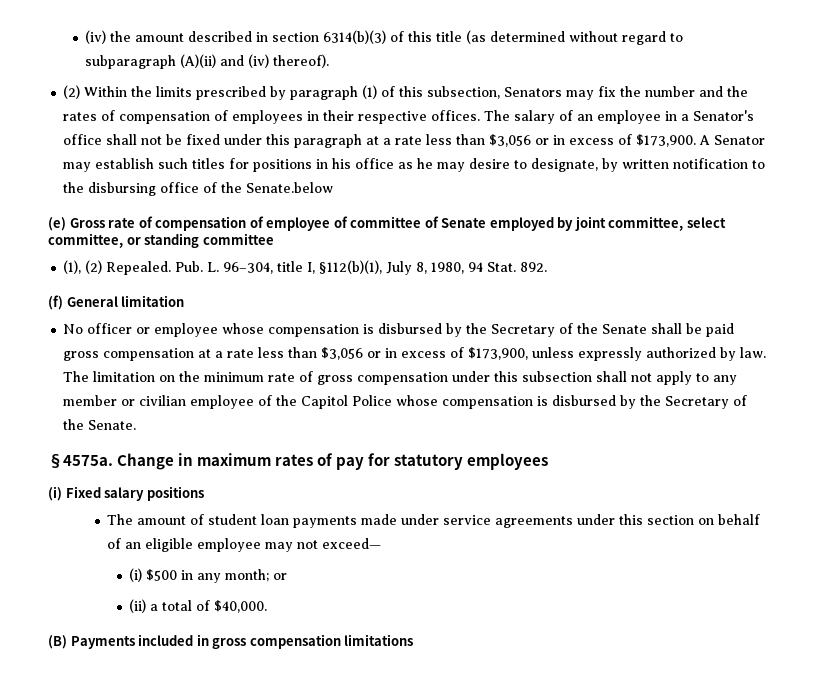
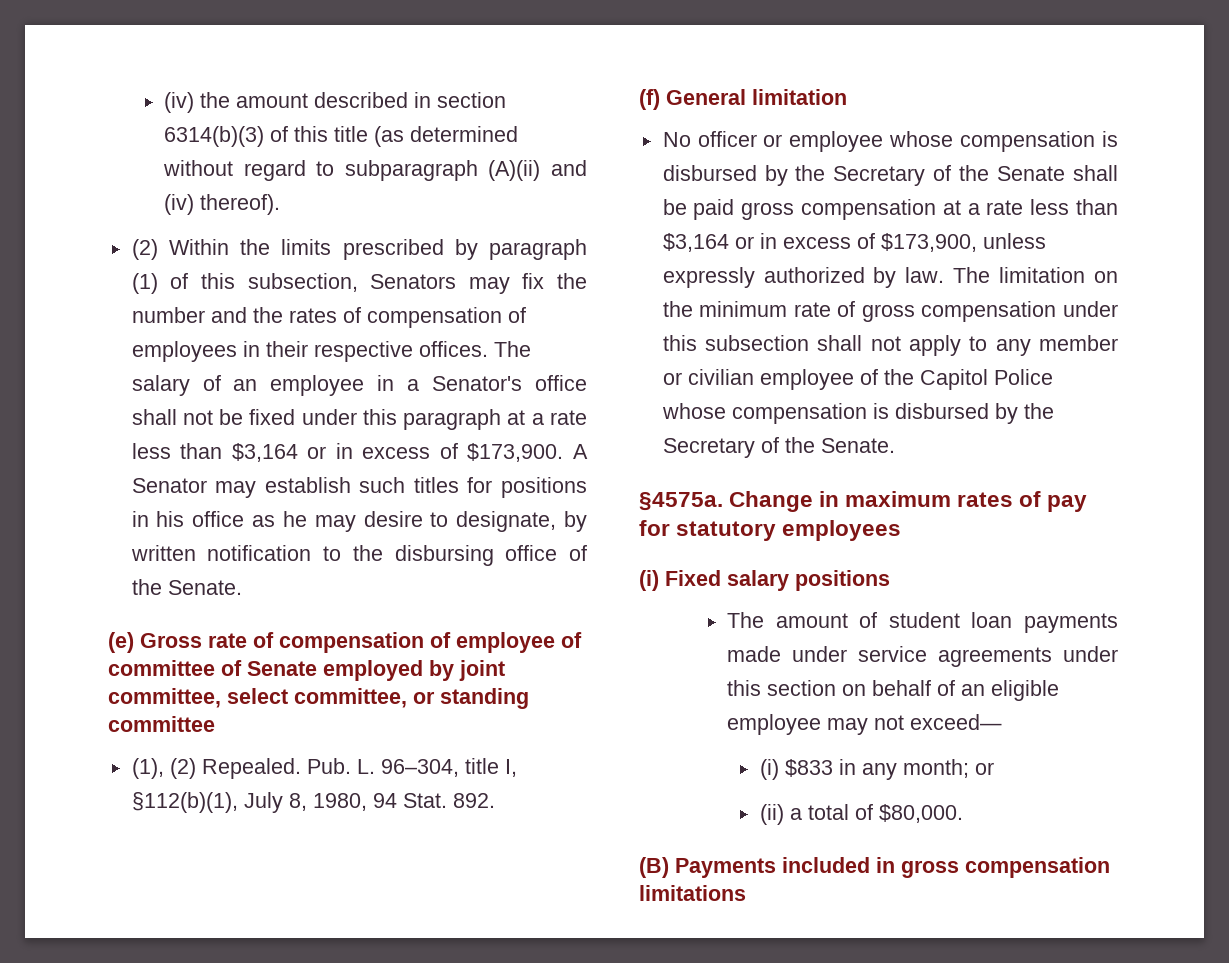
[489,134,532,147] $3,056 -> [231,443,298,462] $3,164
[246,182,334,193] Senate.below -> [167,580,242,595] Senate.
[321,347,364,360] $3,056 -> [662,233,729,252] $3,164
[146,569,178,581] $500 -> [784,759,833,777] $833
[214,600,268,613] $40,000. -> [878,804,963,823] $80,000.

